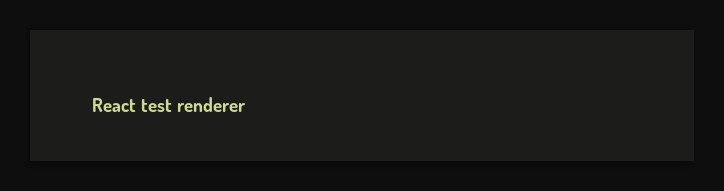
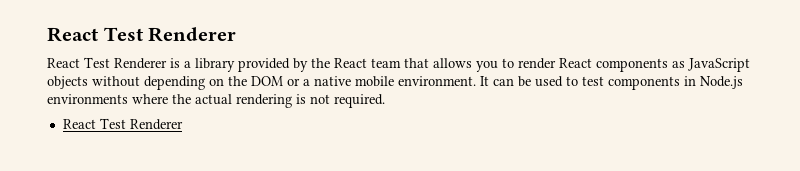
[92,97,247,112] React test renderer -> [47,27,237,42] [47,57,750,72] [47,76,743,90] [47,94,385,108] [62,118,183,130] React Test Renderer // React Test Renderer is a library provided by the React team that allows you to render React components as JavaScript objects without depending on the DOM or a native mobile environment. It can be used to test components in Node.js environments where the actual rendering is not required. // React Test Renderer

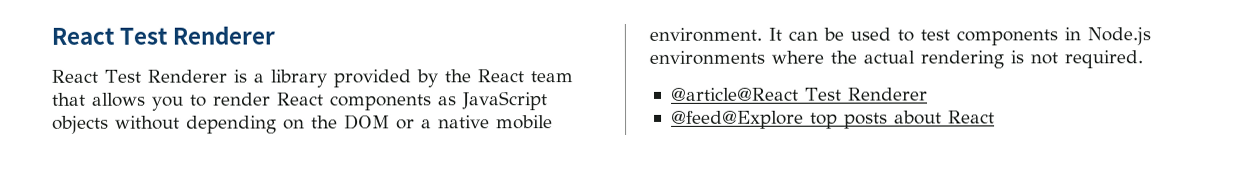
[62,118,183,130] React Test Renderer -> [669,87,928,101] [670,110,995,129] @article@React Test Renderer // @feed@Explore top posts about React

